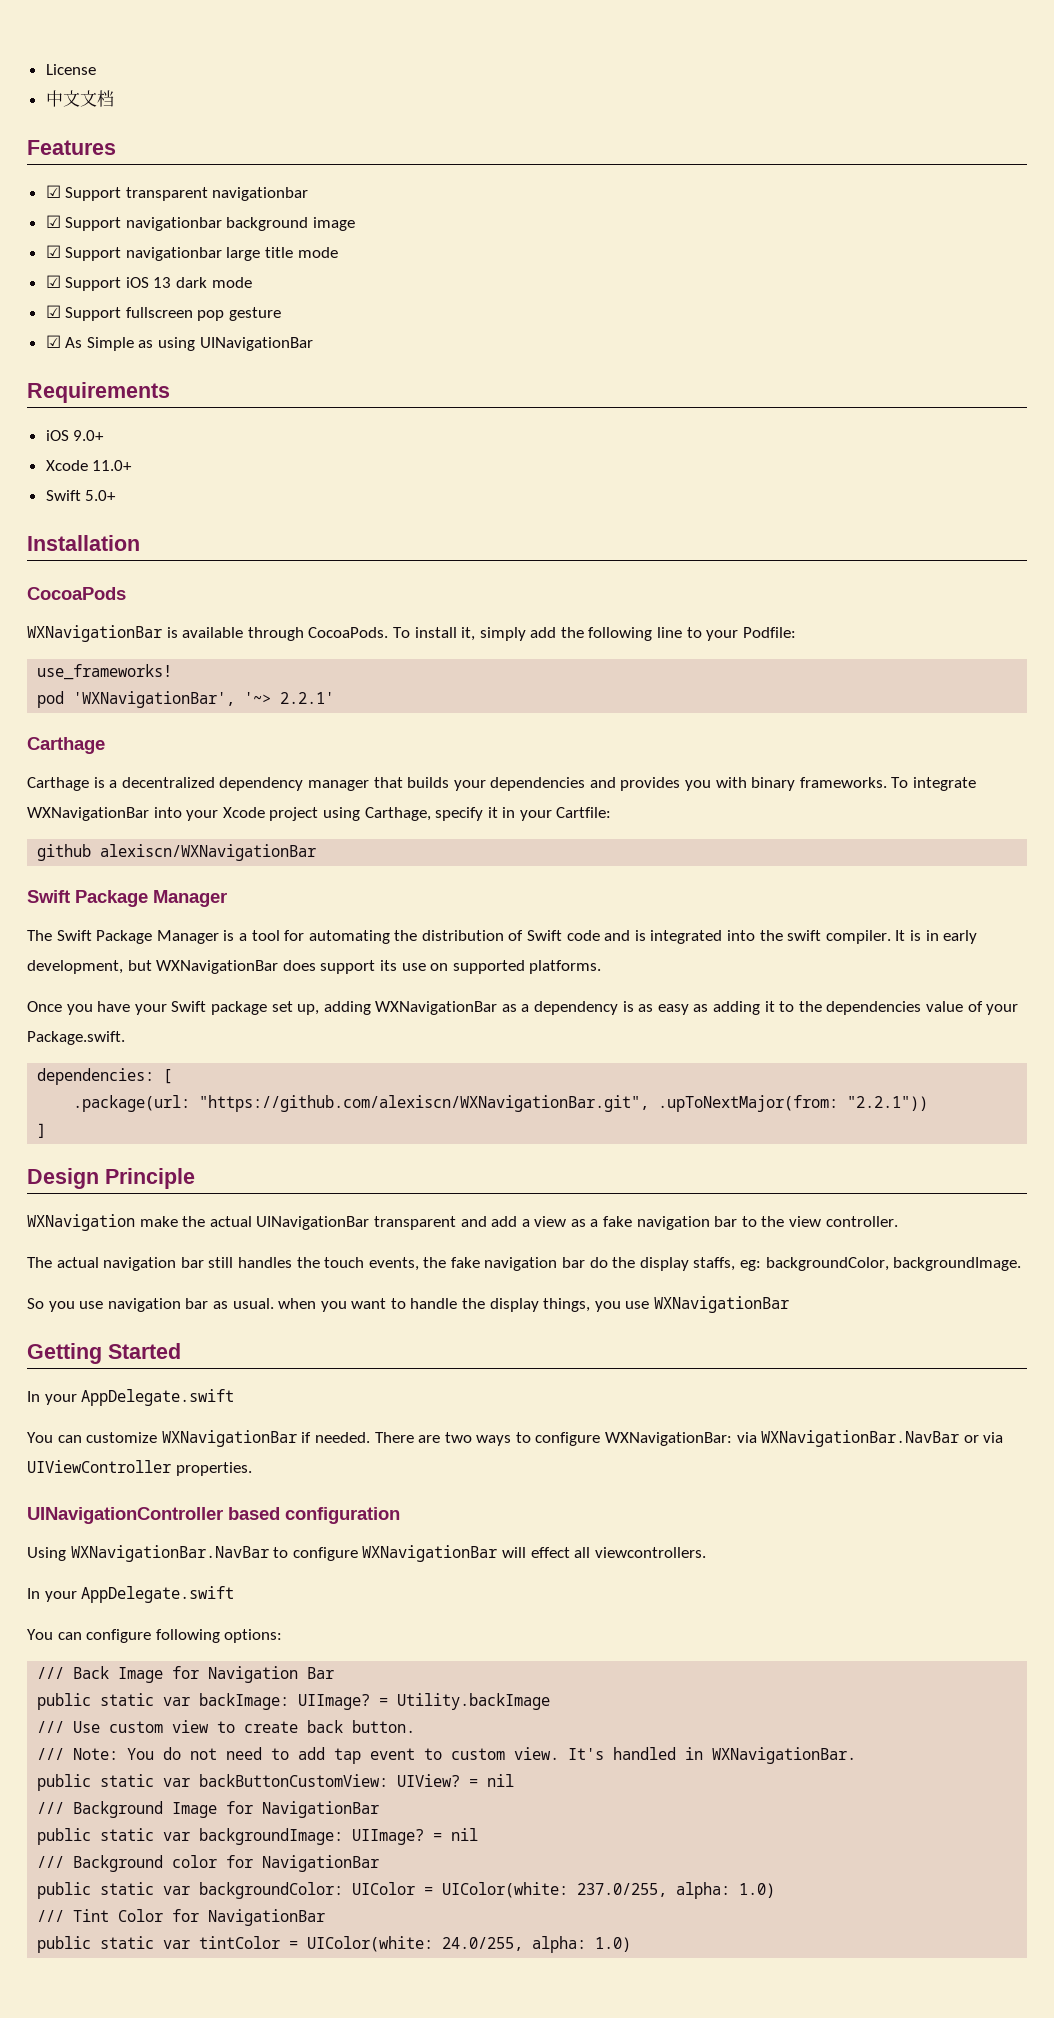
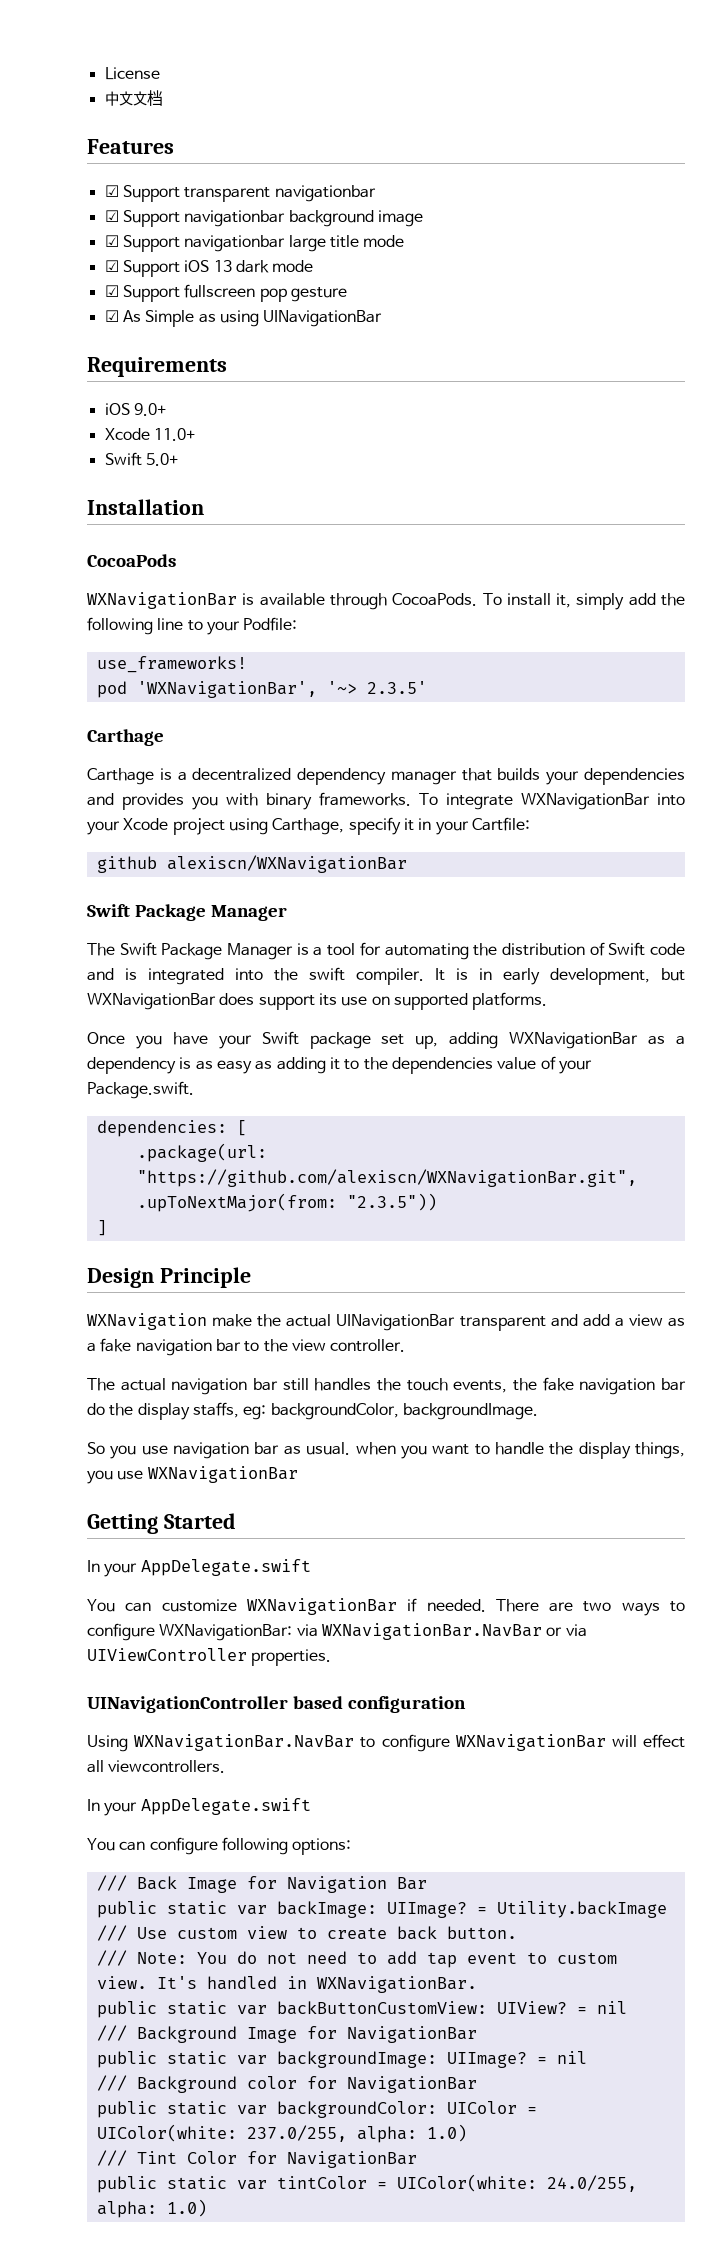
[280,692,335,704] 2.2.1' -> [366,681,427,694] 2.3.5'
[847,1096,929,1111] "2.2.1")) -> [346,1193,437,1211] "2.3.5"))

